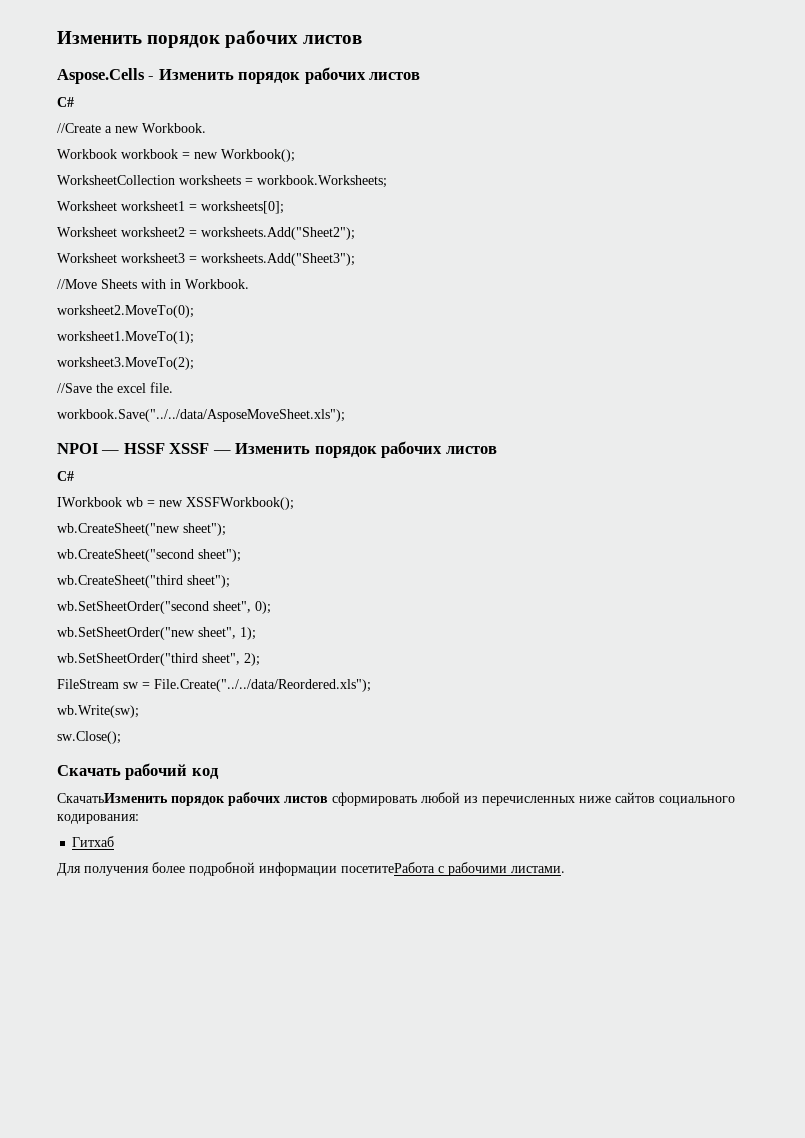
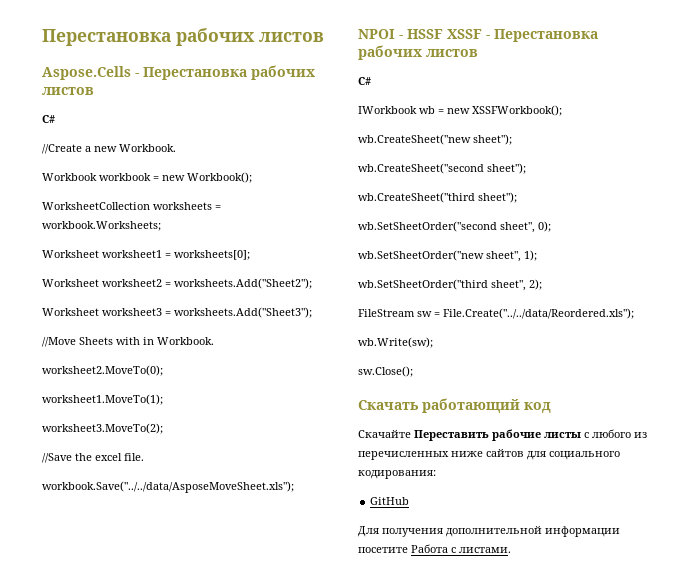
[57,31,221,48] Изменить порядок -> [42,29,171,46] Перестановка
[158,69,301,84] Изменить порядок -> [143,67,247,80] Перестановка
[101,450,120,454] — -> [399,35,403,39] -
[212,443,377,458] — Изменить порядок -> [486,29,598,42] - Перестановка
[125,763,188,780] рабочий -> [422,398,520,414] работающий
[57,792,460,806] СкачатьИзменить порядок рабочих листов сформировать любой -> [358,429,631,441] Скачайте Переставить рабочие листы с любого
(655, 797) none -> [527,451,546,460] для
[72,836,115,847] Гитхаб -> [370,497,410,505] GitHub
[152,862,507,876] более подробной информации посетитеРабота с рабочими -> [446,526,620,537] [358,544,456,553] дополнительной информации посетите Работа с

